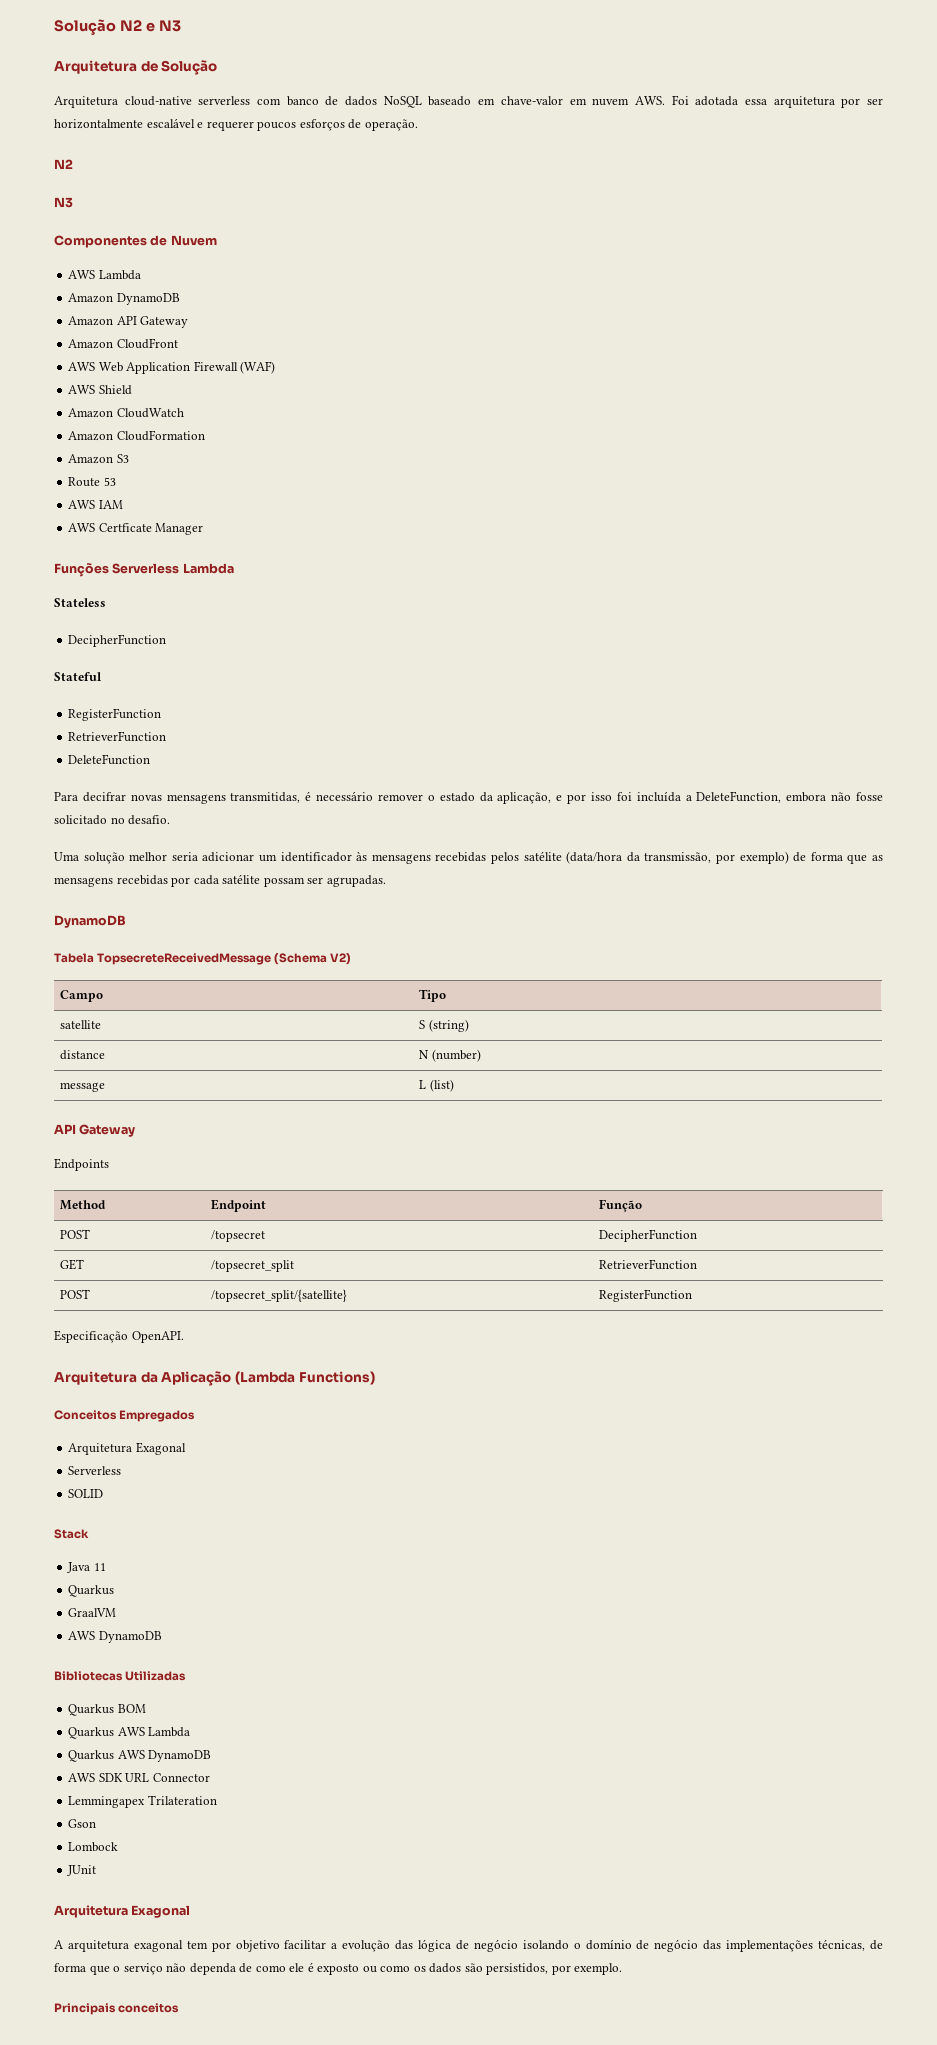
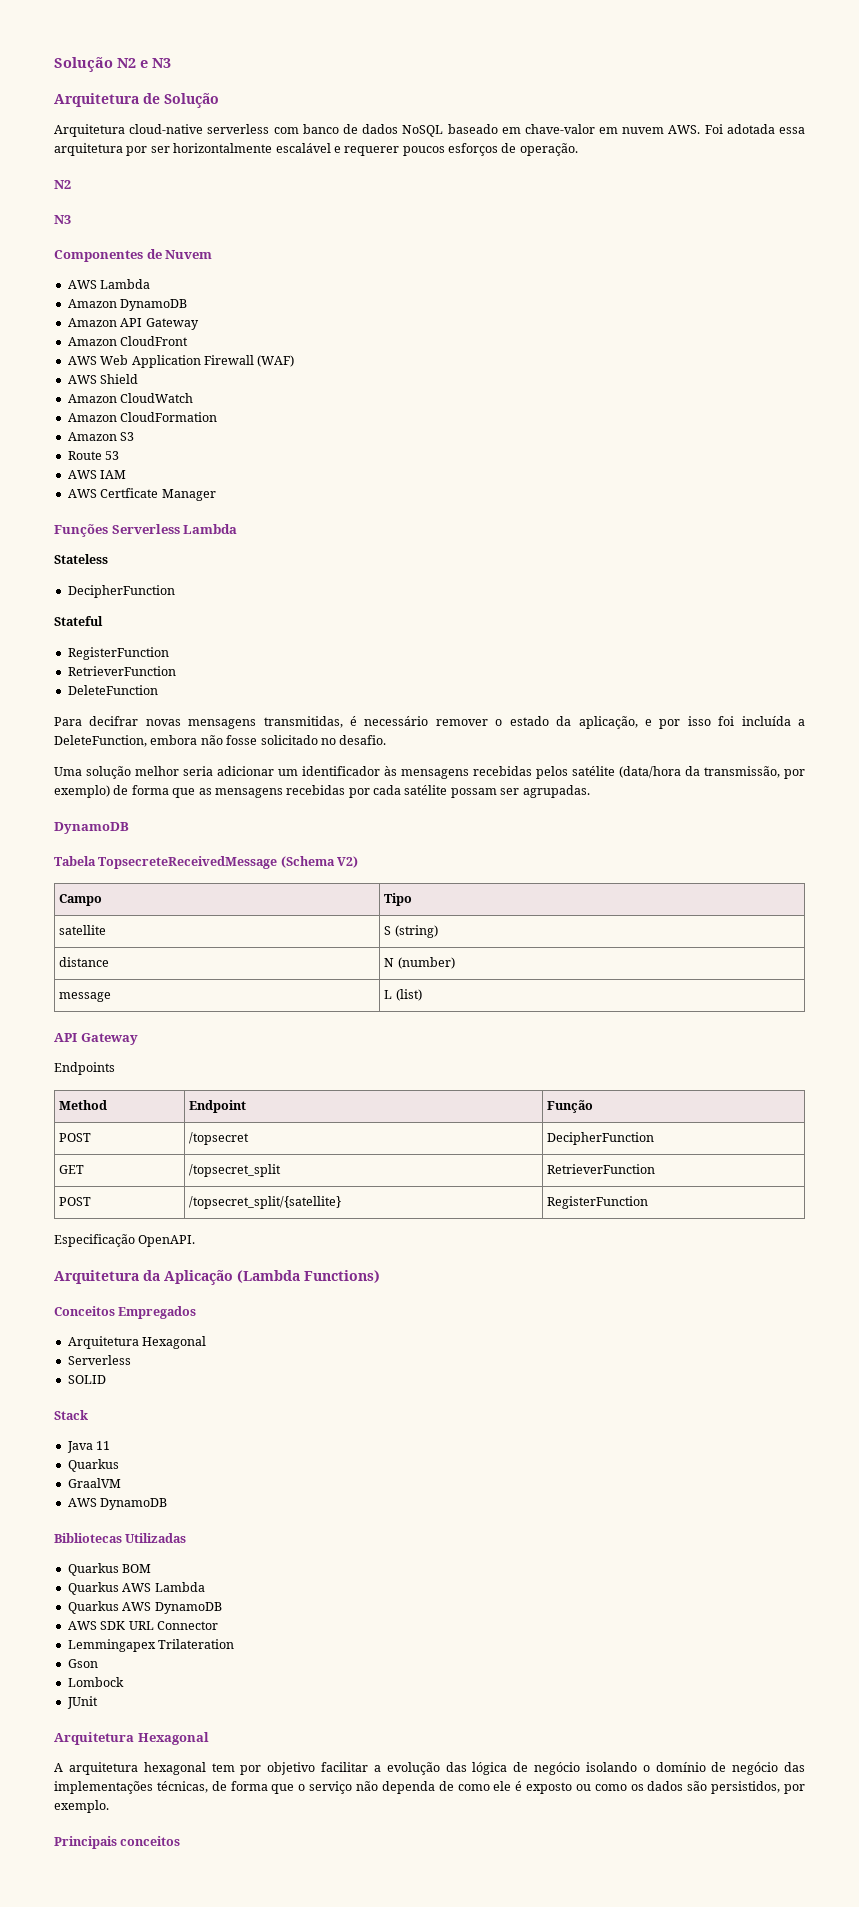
[135,1442,186,1455] Exagonal -> [142,1336,207,1349] Hexagonal
[131,1905,191,1918] Exagonal -> [137,1732,209,1745] Hexagonal
[133,1940,183,1952] exagonal -> [143,1762,206,1775] hexagonal

